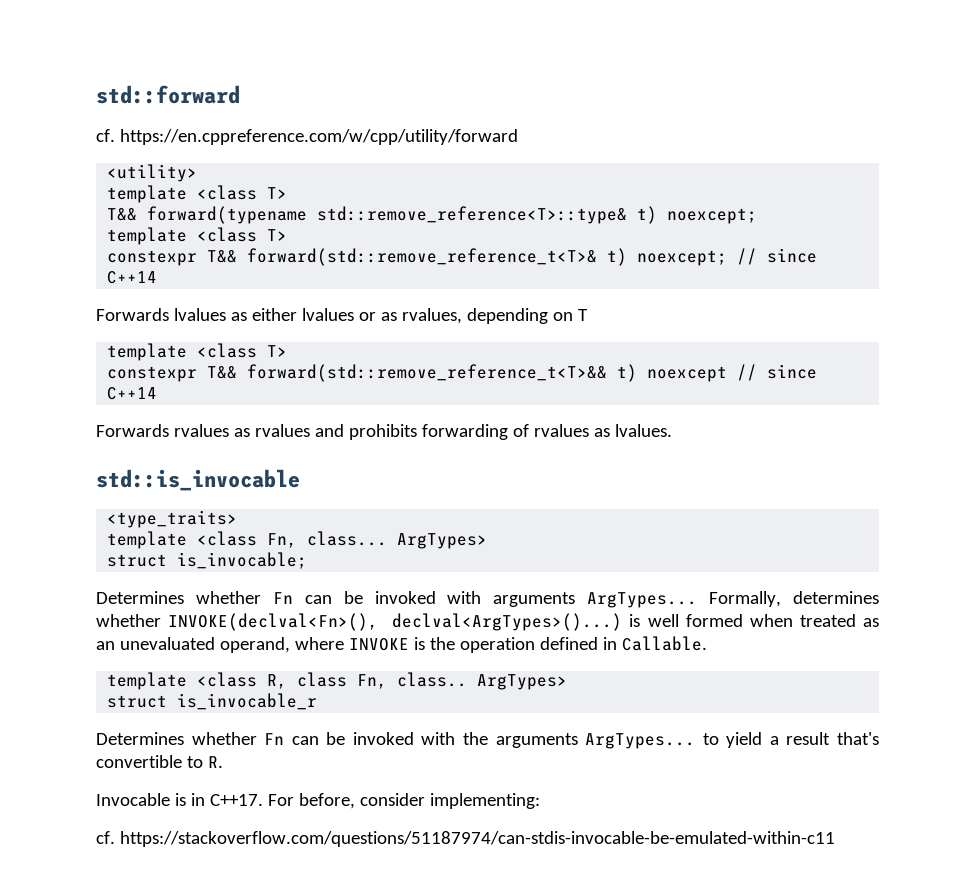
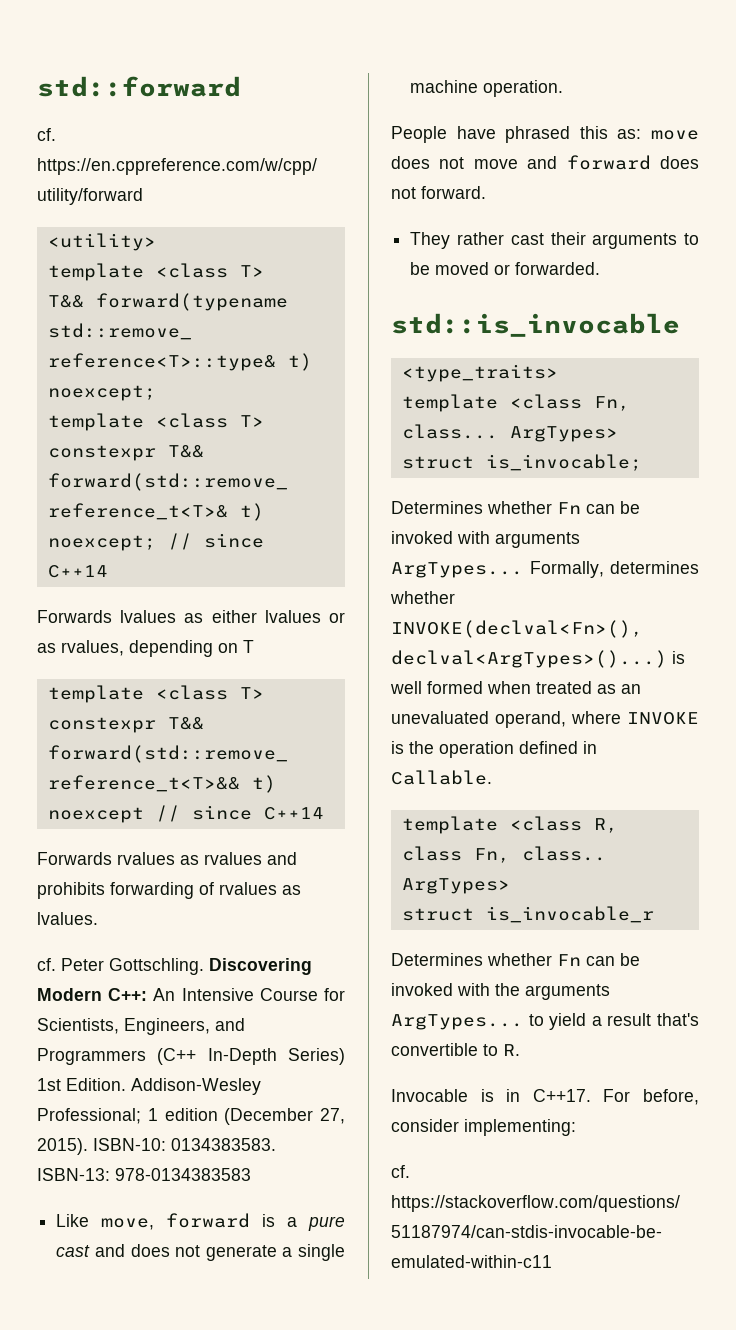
(672, 430) none -> [37,958,312,975] [37,988,345,1001] [37,1018,245,1035] [37,1048,345,1065] [37,1078,261,1095] [37,1108,345,1125] [37,1138,276,1155] [37,1168,251,1181] [56,1213,345,1231] [56,1244,345,1261] [410,80,564,97] [391,126,699,143] [391,155,699,170] [391,186,486,199] [410,232,699,249] [410,262,601,275] // cf. Peter Gottschling. Discovering Modern C++: An Intensive Course for Scientists, Engineers, and Programmers (C++ In-Depth Series) 1st Edition. Addison-Wesley Professional; 1 edition (December 27, 2015). ISBN-10: 0134383583. ISBN-13: 978-0134383583 // Like move, forward is a pure cast and does not generate a single machine operation. // People have phrased this as: move does not move and forward does not forward. // They rather cast their arguments to be moved or forwarded.

